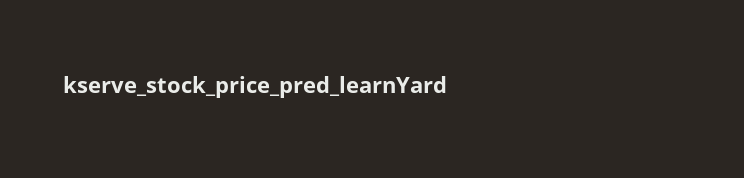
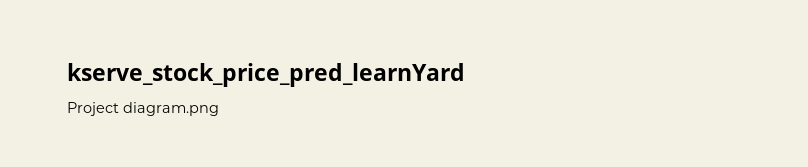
(447, 87) none -> [67,102,219,116] // Project diagram.png

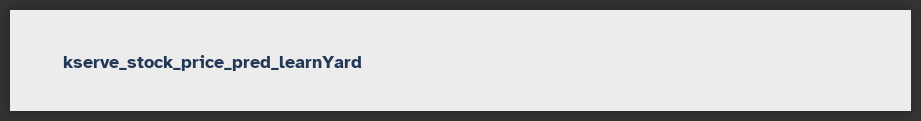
[67,102,219,116] // Project diagram.png -> (362, 63) none

